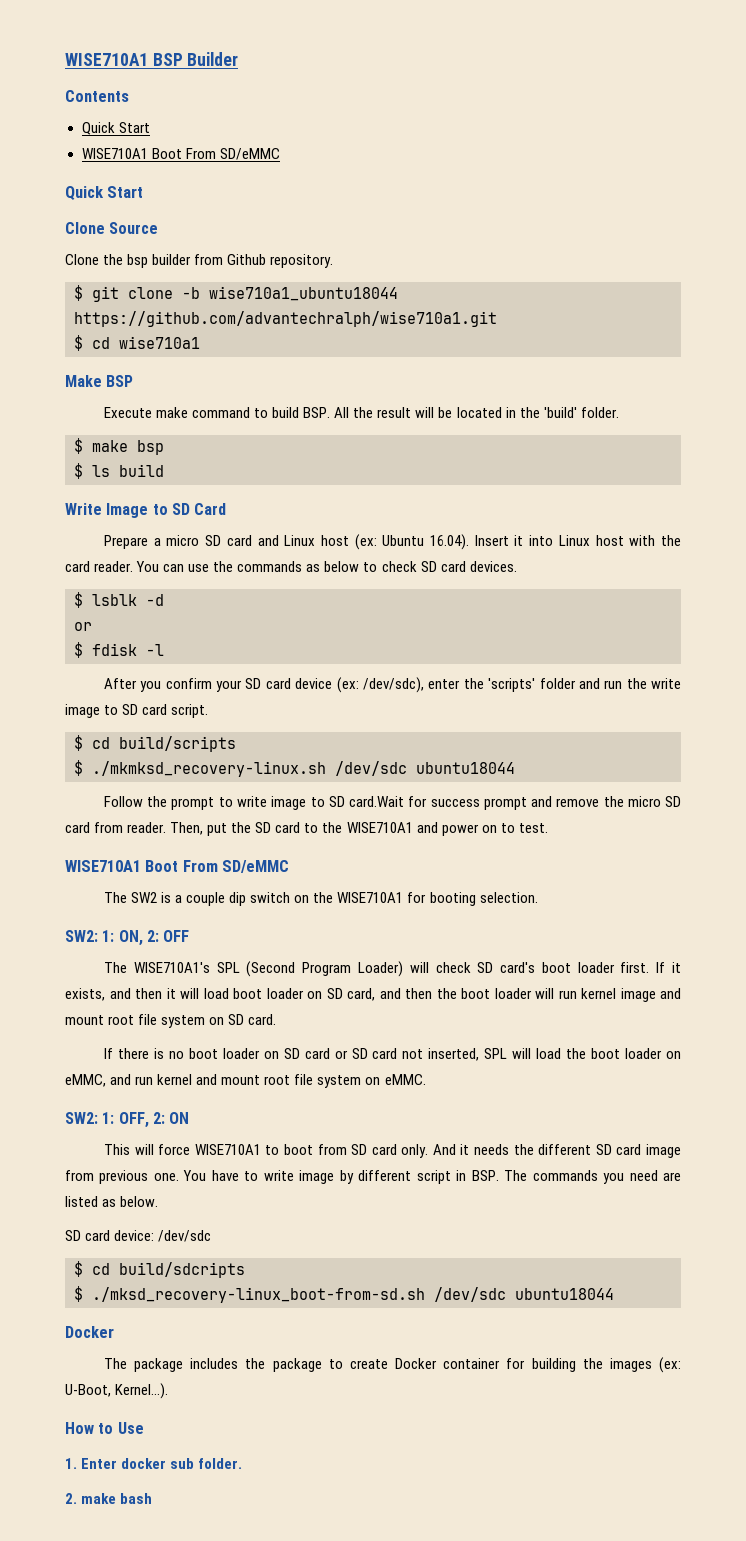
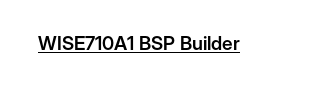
[65,90,129,102] [81,122,150,135] [81,148,280,160] [65,186,144,200] [65,222,159,234] [65,254,334,268] [74,285,398,302] [74,311,497,327] [74,335,200,351] [65,375,134,387] [103,407,619,418] [74,438,164,455] [74,463,164,479] [65,503,227,518] [103,534,681,550] [65,561,517,572] [74,592,164,608] [74,622,92,631] [74,642,164,658] [103,677,682,693] [65,704,209,718] [74,735,236,752] [74,760,515,777] [103,796,682,810] [65,822,548,836] [65,860,290,873] [103,892,538,906] [65,930,190,946] [103,961,682,977] [65,988,681,1002] [65,1014,277,1028] [103,1048,682,1061] [65,1074,426,1088] [65,1112,190,1128] [103,1144,681,1158] [65,1170,682,1184] [65,1196,159,1207] [65,1230,212,1242] [74,1261,245,1278] [74,1286,614,1303] [65,1326,114,1338] [103,1357,681,1373] [65,1383,169,1399] [65,1422,144,1434] [65,1458,243,1469] [65,1493,153,1504] // Contents // Quick Start // WISE710A1 Boot From SD/eMMC // Quick Start // Clone Source // Clone the bsp builder from Github repository. // $ git clone -b wise710a1_ubuntu18044 https://github.com/advantechralph/wise710a1.git // $ cd wise710a1 // Make BSP // Execute make command to build BSP. All the result will be located in the 'build' folder. // $ make bsp // $ ls build // Write Image to SD Card // Prepare a micro SD card and Linux host (ex: Ubuntu 16.04). Insert it into Linux host with the card reader. You can use the commands as below to check SD card devices. // $ lsblk -d // or // $ fdisk -l // After you confirm your SD card device (ex: /dev/sdc), enter the 'scripts' folder and run the write image to SD card script. // $ cd build/scripts // $ ./mkmksd_recovery-linux.sh /dev/sdc ubuntu18044 // Follow the prompt to write image to SD card.Wait for success prompt and remove the micro SD card from reader. Then, put the SD card to the WISE710A1 and power on to test. // WISE710A1 Boot From SD/eMMC // The SW2 is a couple dip switch on the WISE710A1 for booting selection. // SW2: 1: ON, 2: OFF // The WISE710A1's SPL (Second Program Loader) will check SD card's boot loader first. If it exists, and then it will load boot loader on SD card, and then the boot loader will run kernel image and mount root file system on SD card. // If there is no boot loader on SD card or SD card not inserted, SPL will load the boot loader on eMMC, and run kernel and mount root file system on eMMC. // SW2: 1: OFF, 2: ON // This will force WISE710A1 to boot from SD card only. And it needs the different SD card image from previous one. You have to write image by different script in BSP. The commands you need are listed as below. // SD card device: /dev/sdc // $ cd build/sdcripts // $ ./mksd_recovery-linux_boot-from-sd.sh /dev/sdc ubuntu18044 // Docker // The package includes the package to create Docker container for building the images (ex: U-Boot, Kernel...). // How to Use // 1. Enter docker sub folder. // 2. make bash -> (241, 43) none

